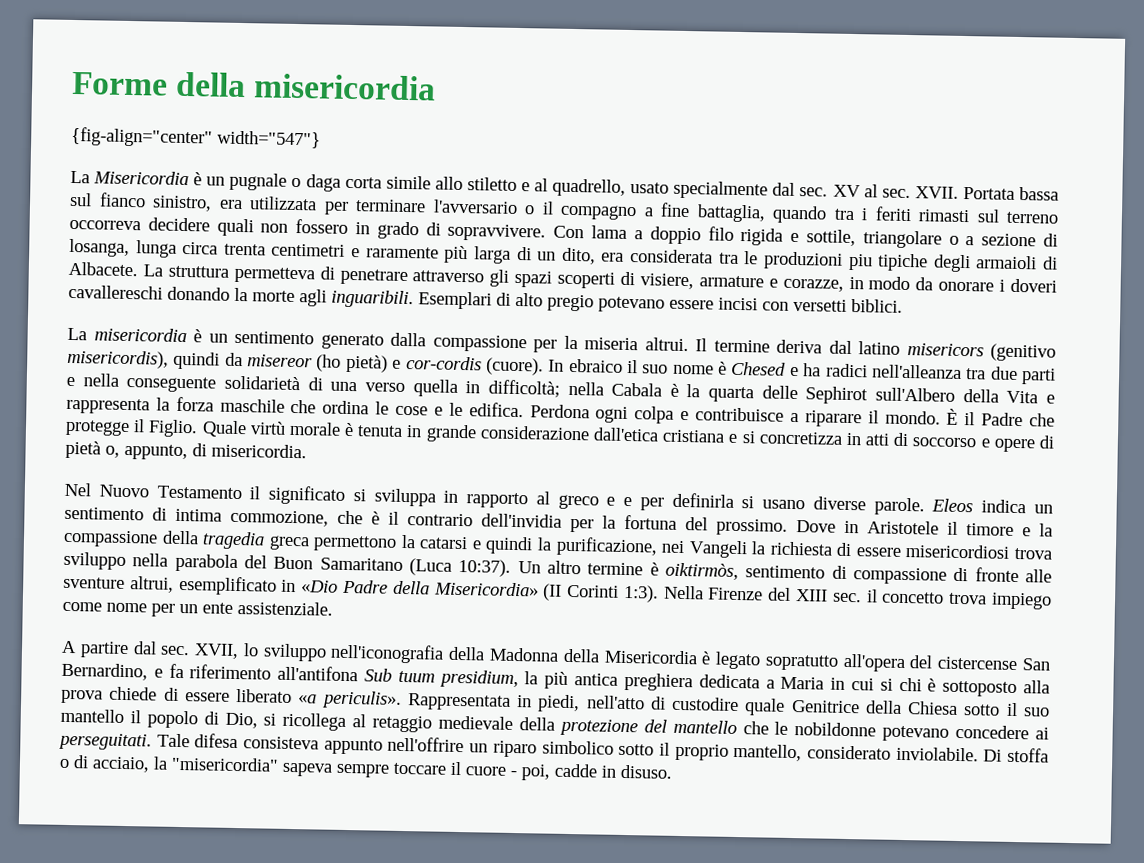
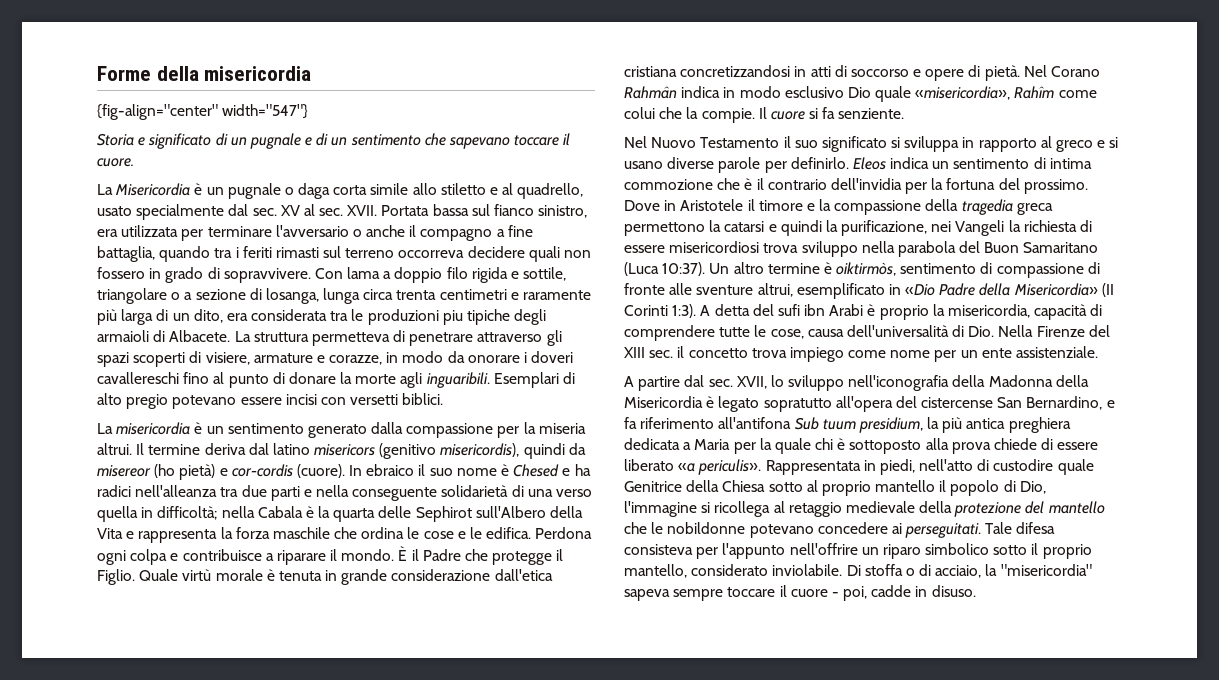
(321, 139) none -> [97,133,571,149] [97,158,134,167] // Storia e significato di un pugnale e di un sentimento che sapevano toccare il cuore.
(535, 210) none -> [366,225,406,237] anche
[167,286,230,301] donando -> [183,372,336,388] fino al punto di donare
[728,431,843,445] e si concretizza -> [680,65,791,77] concretizzandosi
[65,440,307,461] pietà o, appunto, di misericordia. -> [984,65,1101,81] [624,86,1097,102] [624,107,905,123] pietà. Nel Corano Rahmân indica in modo esclusivo Dio quale «misericordia», Rahîm come colui che la compie. Il cuore si fa senziente.
(261, 493) none -> [794,140,818,148] suo
[623,492,925,516] e per definirla si usano diverse parole. -> [1109,137,1119,148] [624,157,849,173] si usano diverse parole per definirlo.
[230,509,329,527] commozione, -> [624,179,713,190] commozione
(659, 593) none -> [700,304,1103,320] [624,325,995,341] A detta del sufi ibn Arabi è proprio la misericordia, capacità di comprendere tutte le cose, causa dell'universalità di Dio.
[830,677,893,691] in cui si -> [733,438,811,454] per la quale
[1005,702,1051,717] il suo -> [806,480,871,496] al proprio
(258, 720) none -> [624,501,697,517] l'immagine
[323,738,383,755] appunto -> [696,543,786,559] per l'appunto

